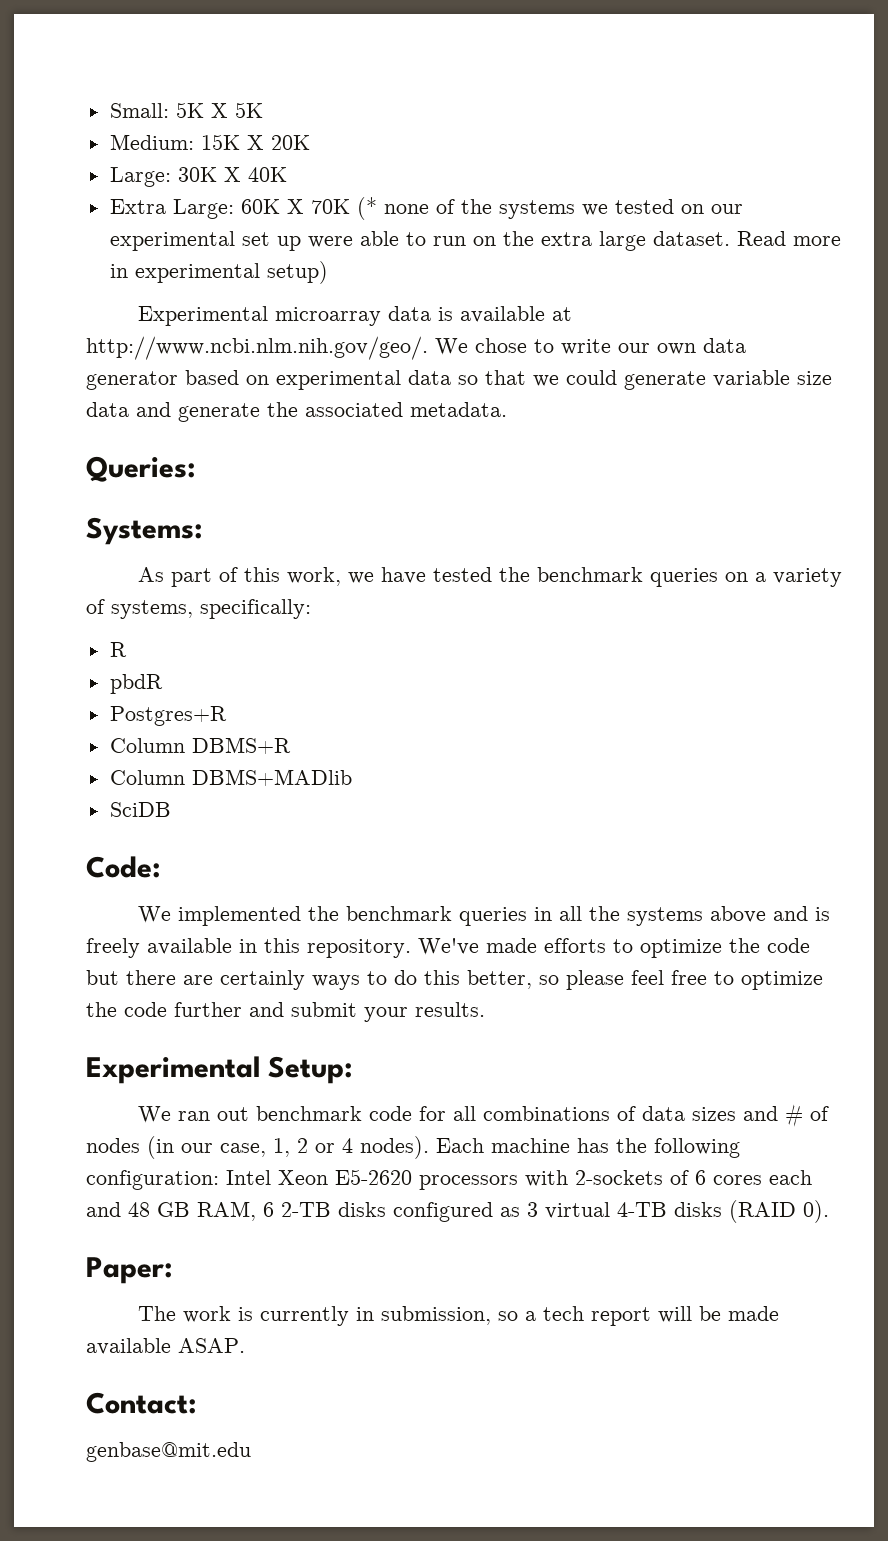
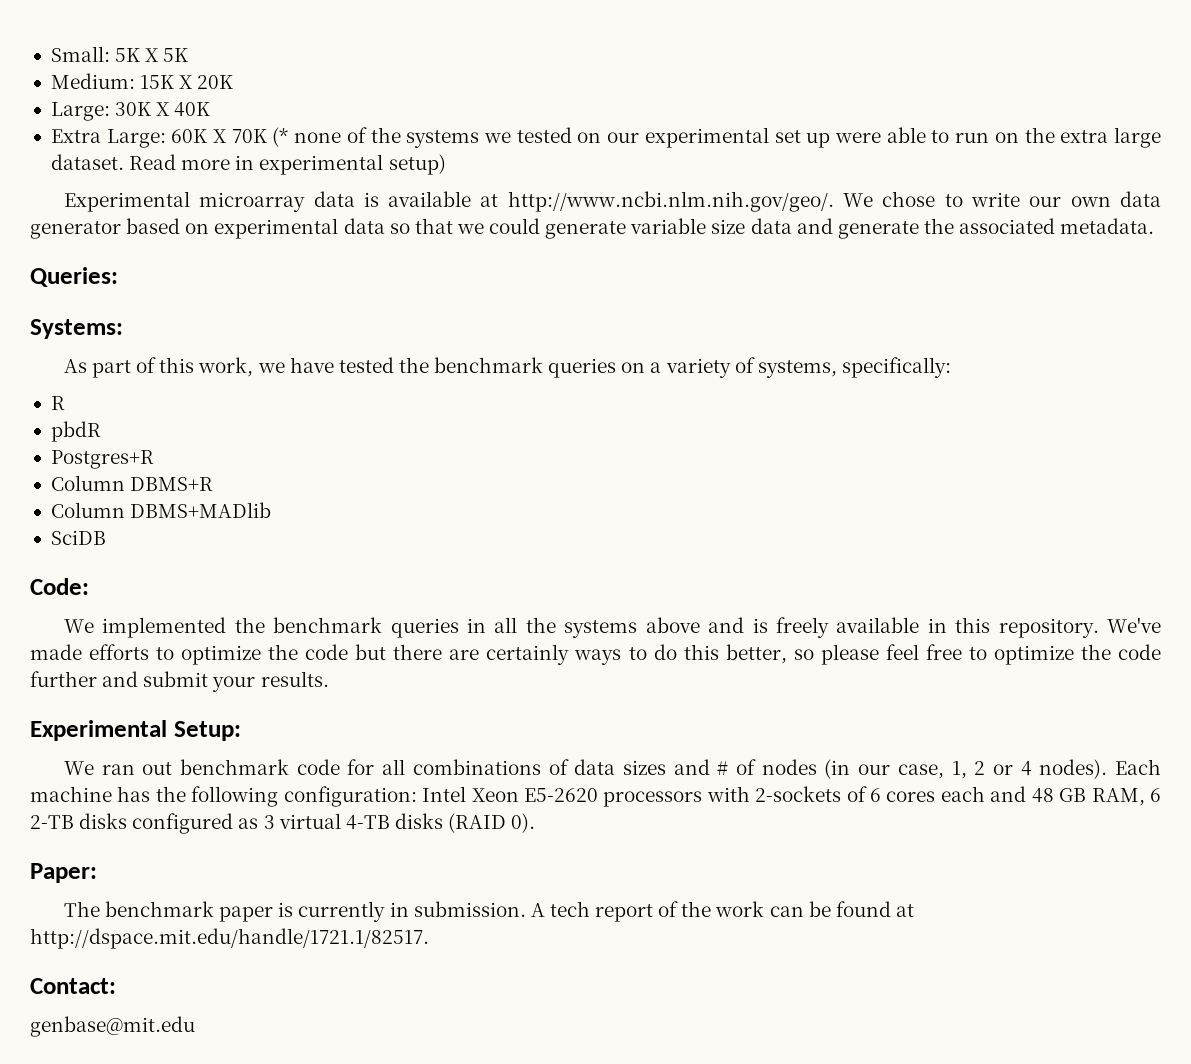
[182,1306,231,1323] work -> [105,901,274,922] benchmark paper
[380,1306,779,1326] [86,1338,245,1355] submission, so a tech report will be made available ASAP. -> [413,901,914,922] [30,928,429,949] submission. A tech report of the work can be found at http://dspace.mit.edu/handle/1721.1/82517.

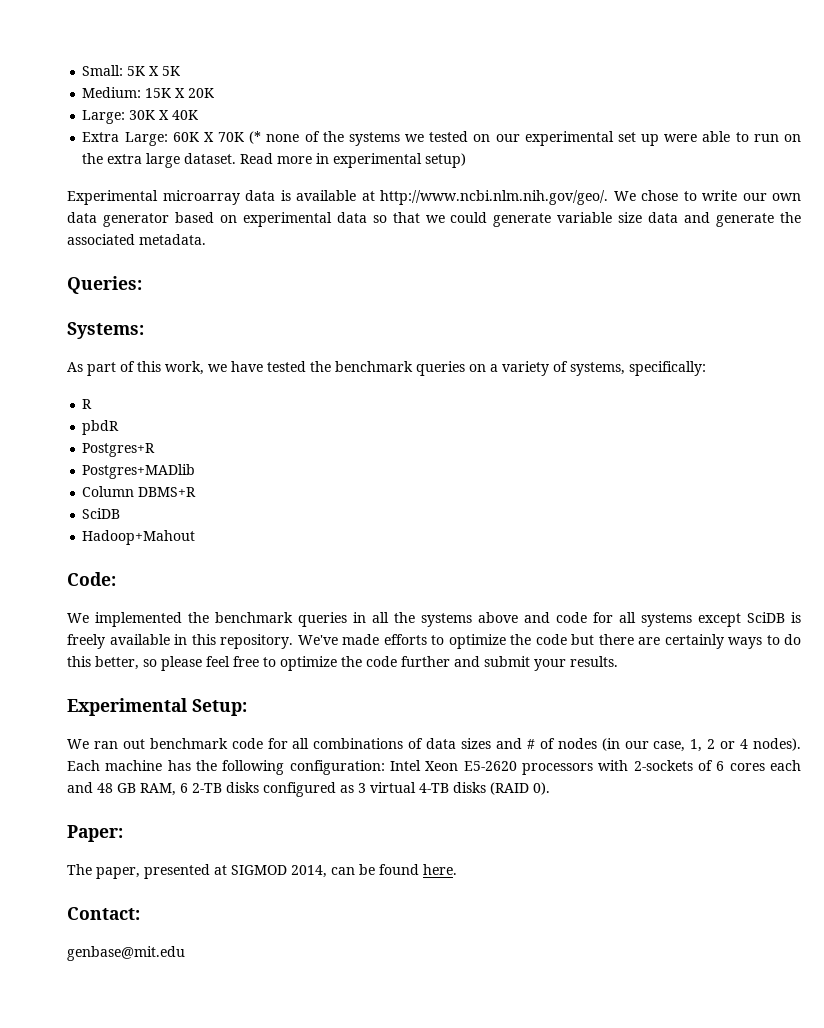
(154, 459) none -> [82,464,196,479] // Postgres+MADlib
[50,502,272,518] [50,530,106,545] Column DBMS+MADlib // SciDB -> [82,508,121,519] [82,530,196,545] SciDB // Hadoop+Mahout
(745, 625) none -> [556,612,785,627] code for all systems except SciDB
[105,901,765,922] benchmark paper is currently in submission. A tech report of the work -> [96,864,327,879] paper, presented at SIGMOD 2014,
[895,904,914,917] [30,928,429,949] at http://dspace.mit.edu/handle/1721.1/82517. -> [423,864,457,875] here.

